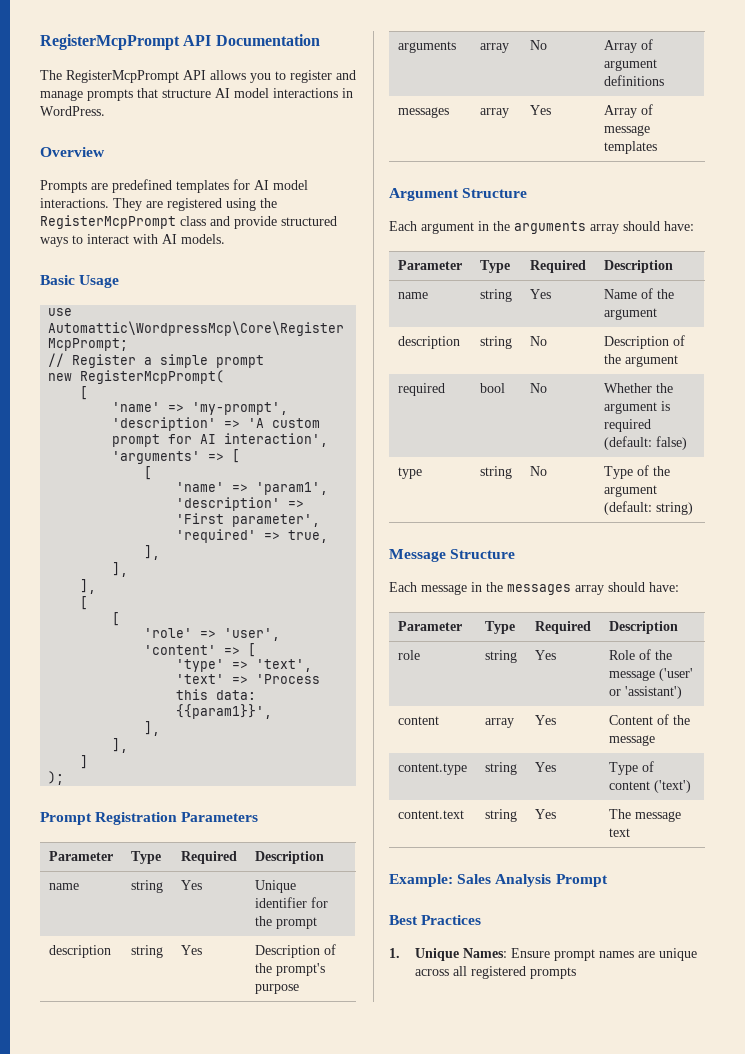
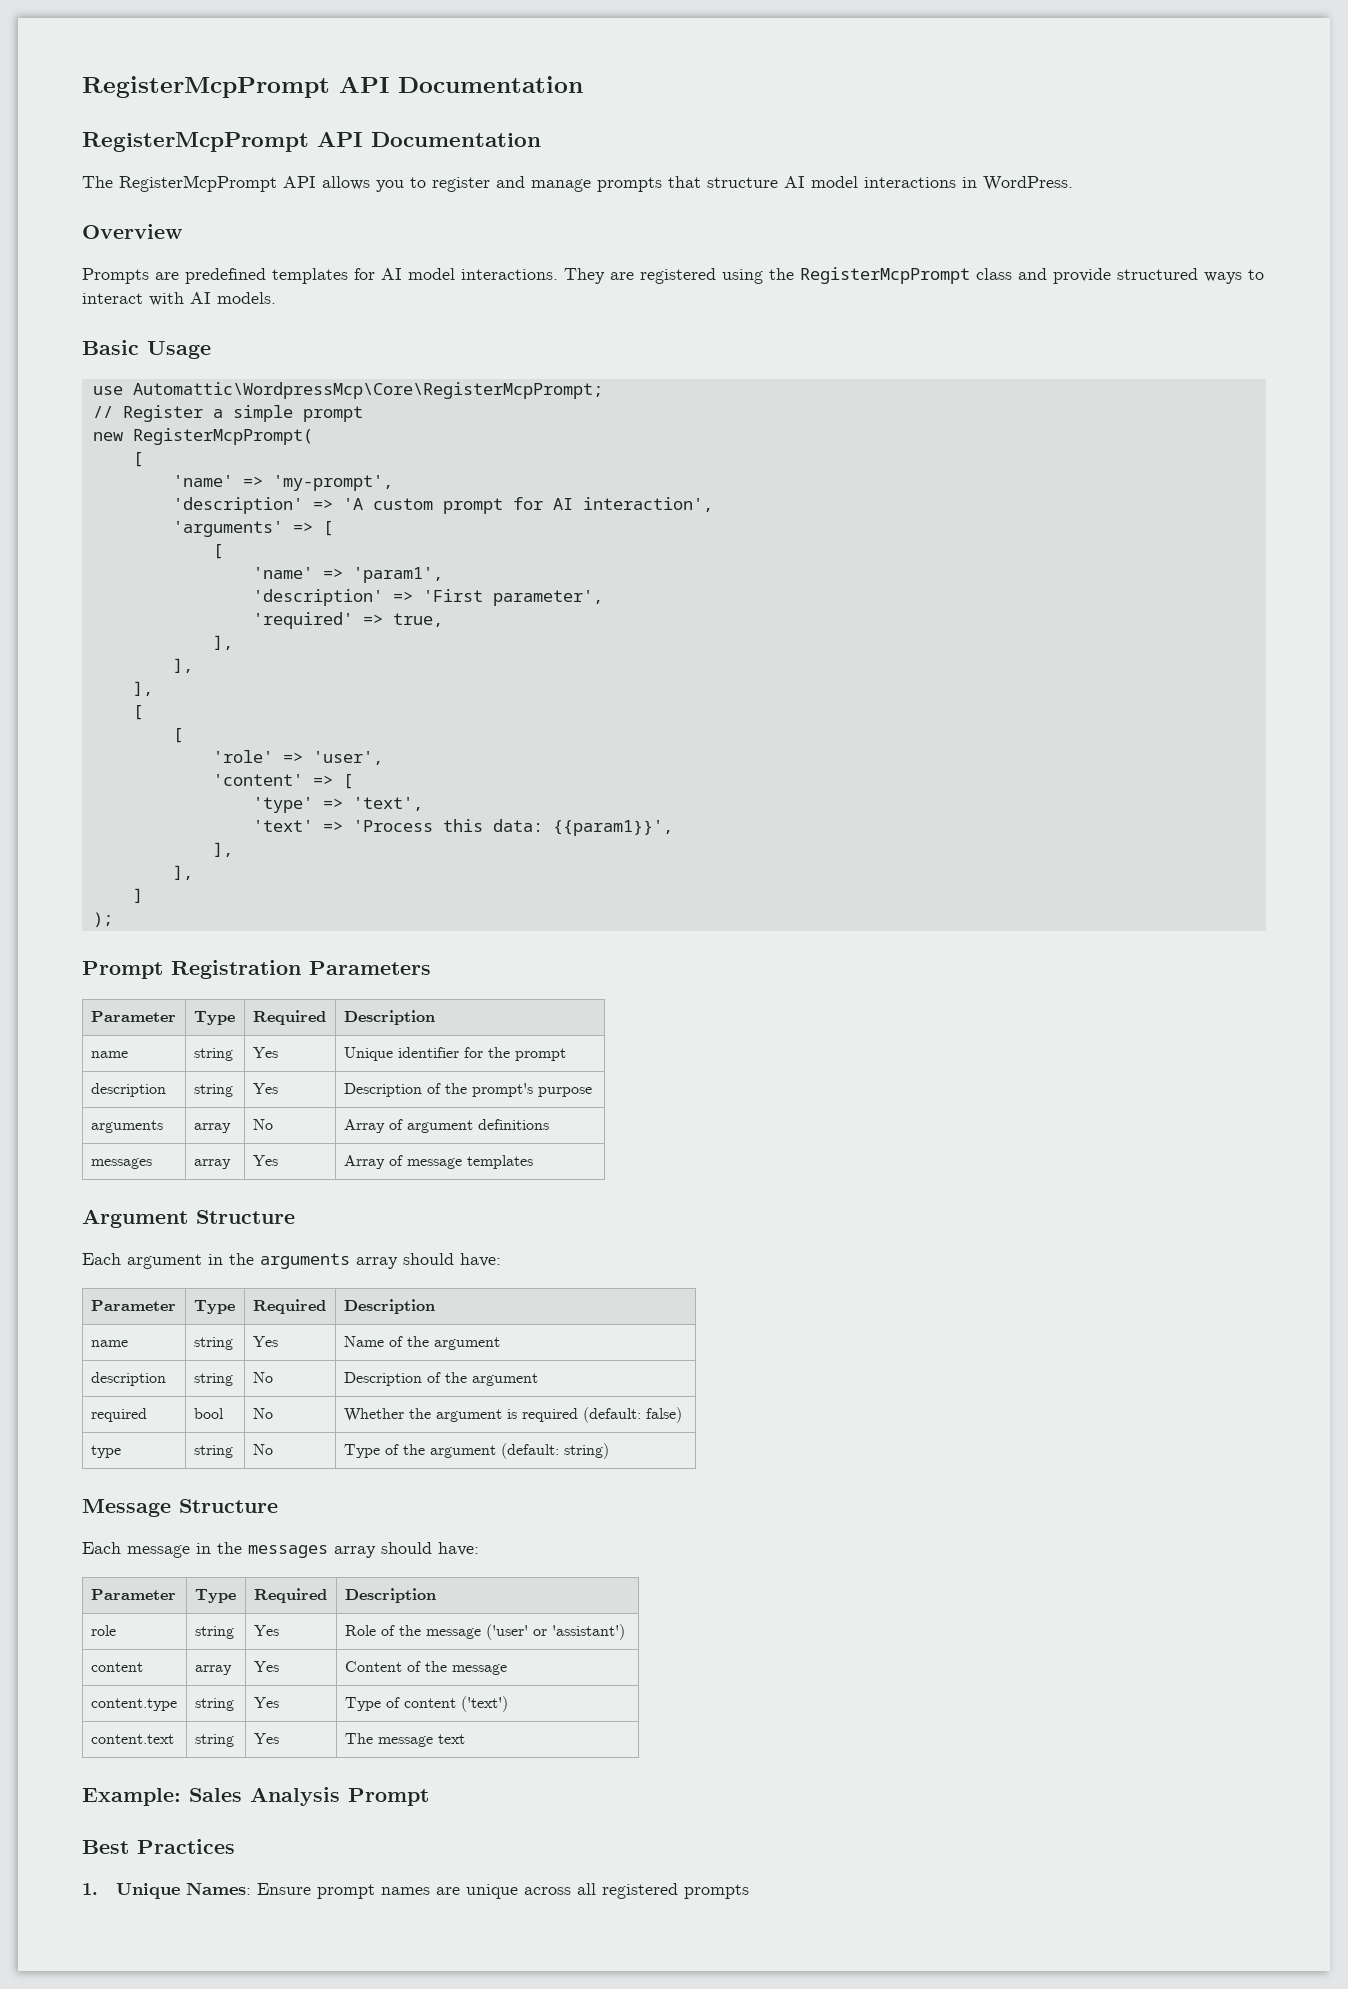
[40,34,320,50] RegisterMcpPrompt API Documentation -> [82,76,583,98] [82,132,541,152] RegisterMcpPrompt API Documentation // RegisterMcpPrompt API Documentation

